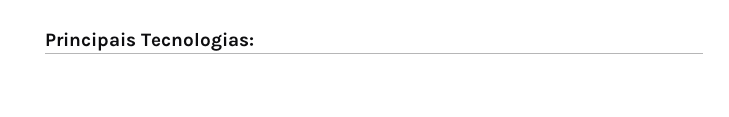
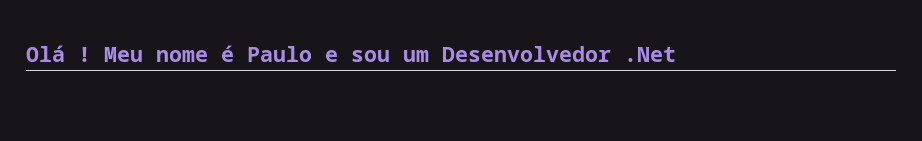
[45,32,255,51] Principais Tecnologias: -> [26,45,676,62] Olá ! Meu nome é Paulo e sou um Desenvolvedor .Net

